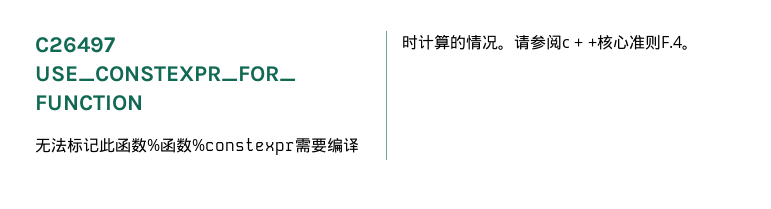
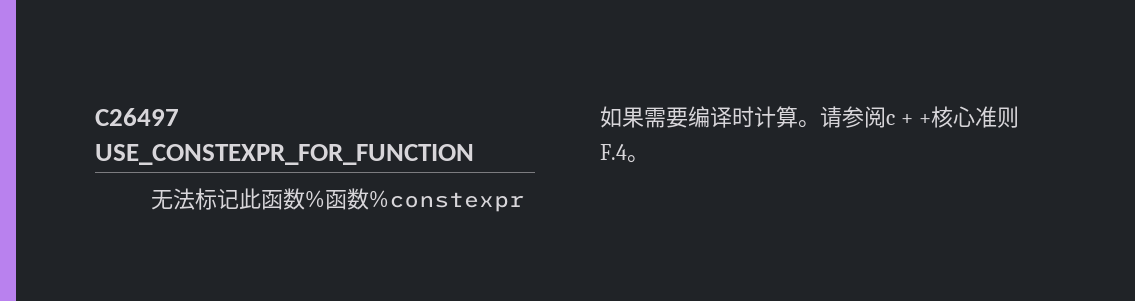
(295, 146) none -> [600,106,644,128] 如果
[450,35,498,50] 的情况 -> (798, 117) none

